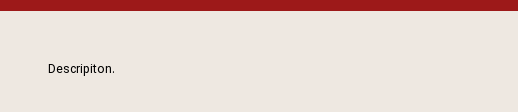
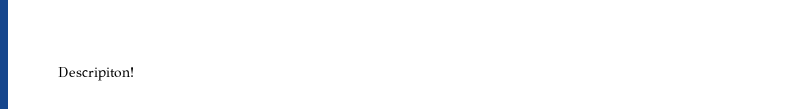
[48,64,115,76] Descripiton. -> [58,67,134,81] Descripiton!

